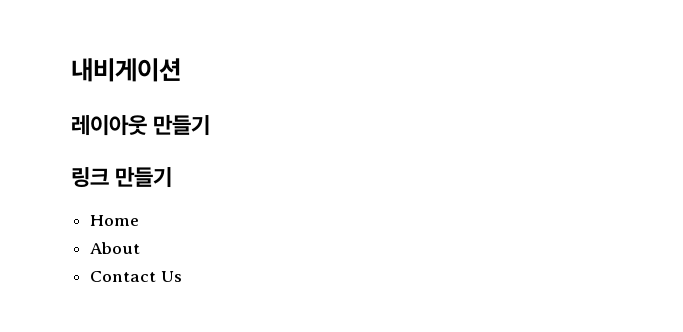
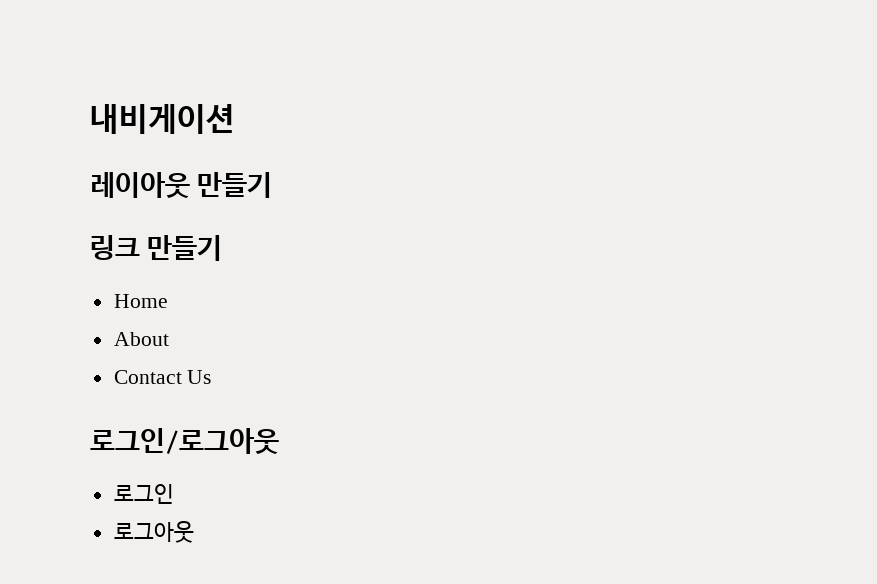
(182, 276) none -> [90,428,279,454] [113,484,174,504] [113,521,194,543] // 로그인/로그아웃 // 로그인 // 로그아웃

